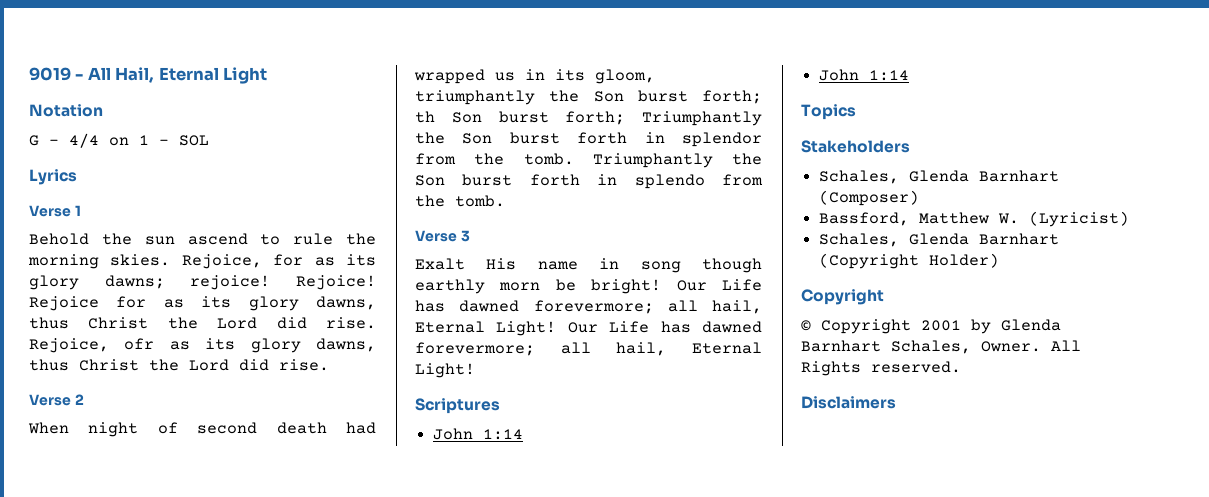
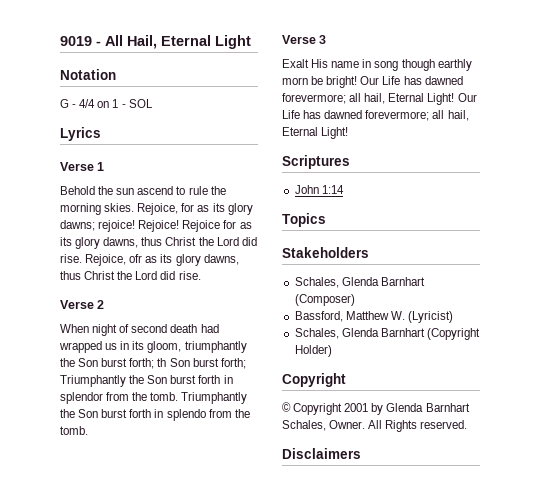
[819,69,910,81] // John 1:14 -> (344, 189) none

